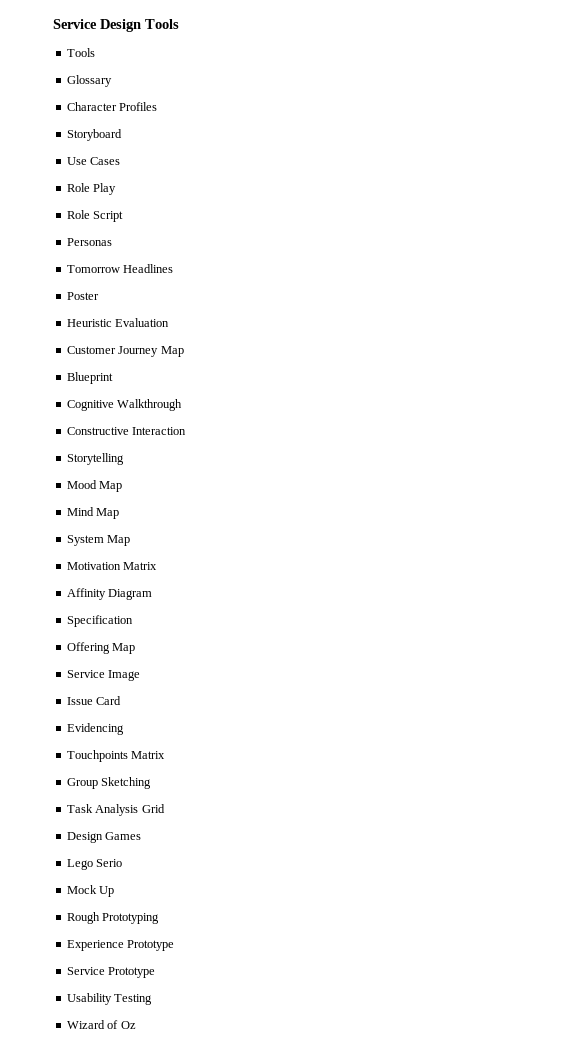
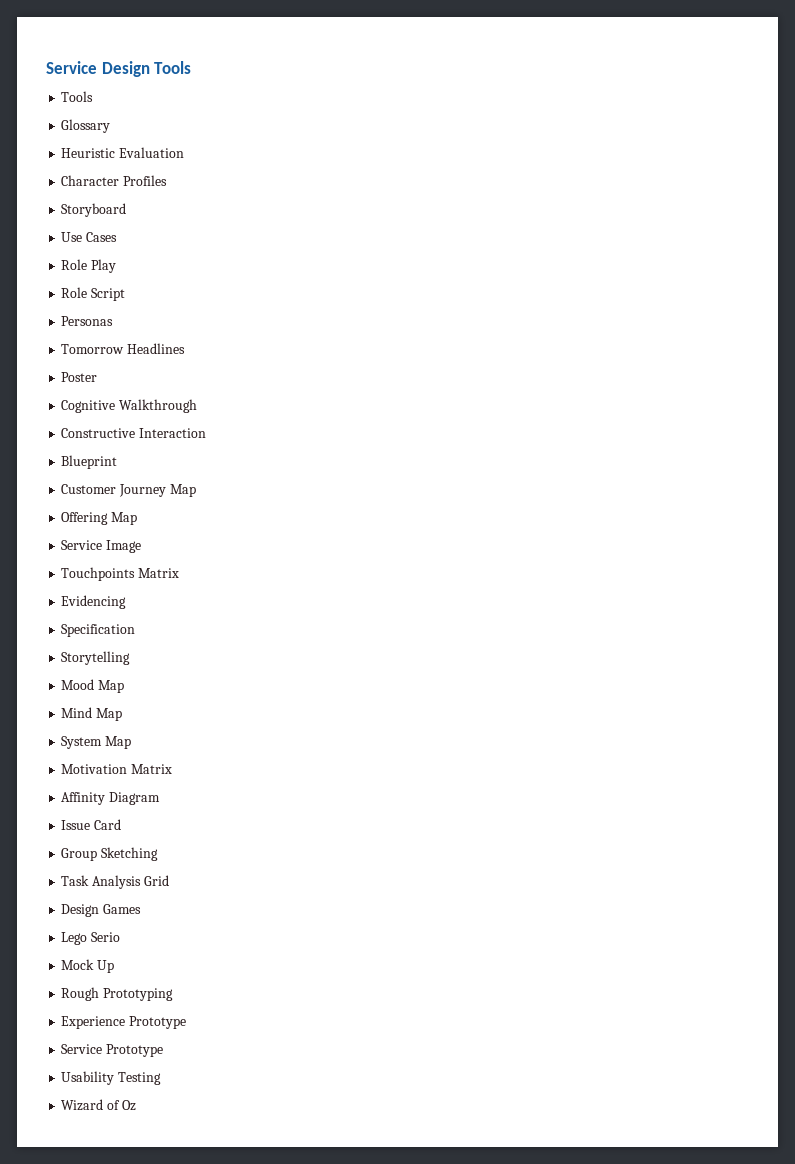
(112, 81) none -> [61,147,185,158] // Heuristic Evaluation
[66,318,170,327] [66,346,184,357] [66,372,113,384] [66,399,183,411] [66,427,187,435] Heuristic Evaluation // Customer Journey Map // Blueprint // Cognitive Walkthrough // Constructive Interaction -> [61,399,198,413] [61,428,207,438] [61,455,118,469] [61,484,196,497] [61,512,138,525] [61,540,142,553] [61,567,180,581] [61,595,127,609] [61,624,136,637] Cognitive Walkthrough // Constructive Interaction // Blueprint // Customer Journey Map // Offering Map // Service Image // Touchpoints Matrix // Evidencing // Specification
[66,615,133,627] [66,642,136,654] [66,670,141,681] // Specification // Offering Map // Service Image -> (161, 798) none
[66,723,124,735] [66,750,166,762] // Evidencing // Touchpoints Matrix -> (122, 824) none

